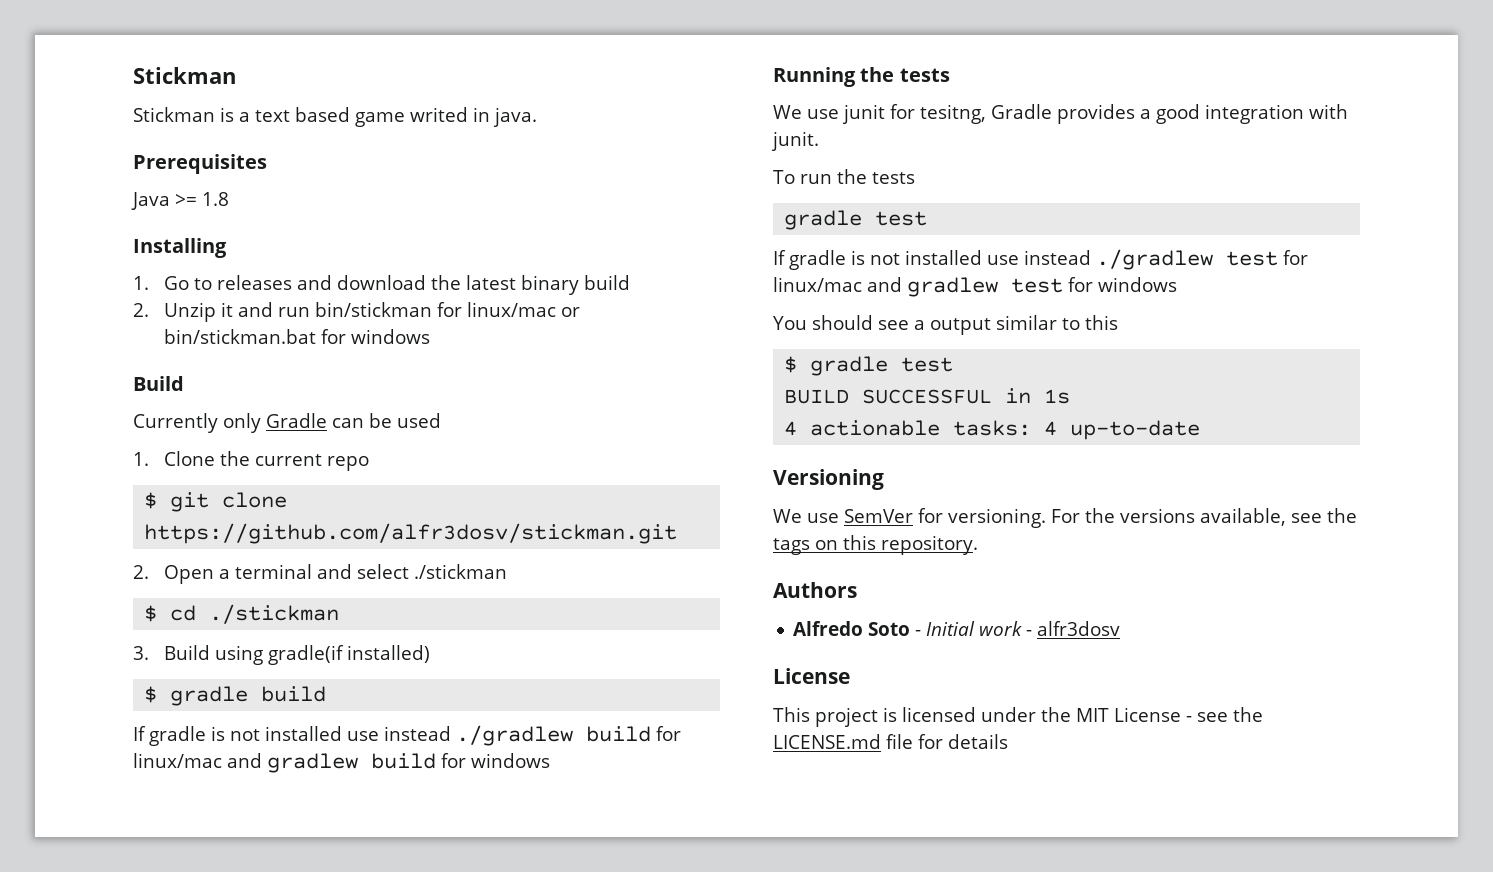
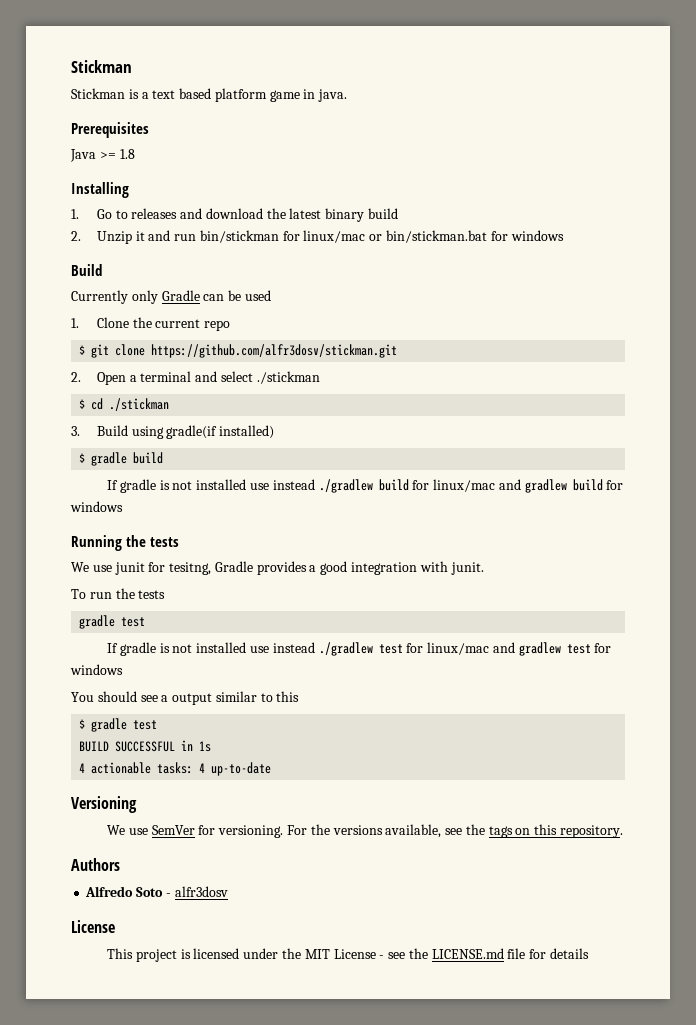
[355,107,468,127] game writed -> [214,88,300,102] platform game
[926,621,1033,636] Initial work - -> (171, 895) none

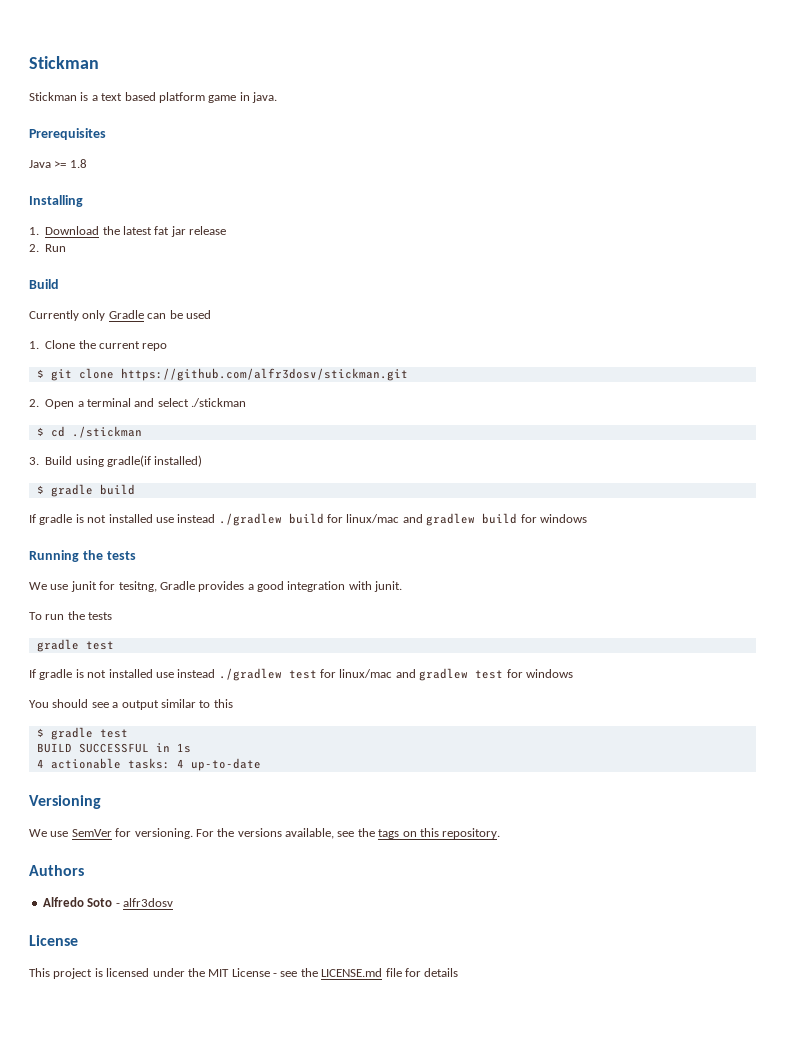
[96,208,398,222] [71,230,564,244] Go to releases and download the latest binary build // 2. Unzip it and run bin/stickman for linux/mac or bin/stickman.bat for windows -> [45,226,227,237] [29,244,67,252] Download the latest fat jar release // 2. Run

